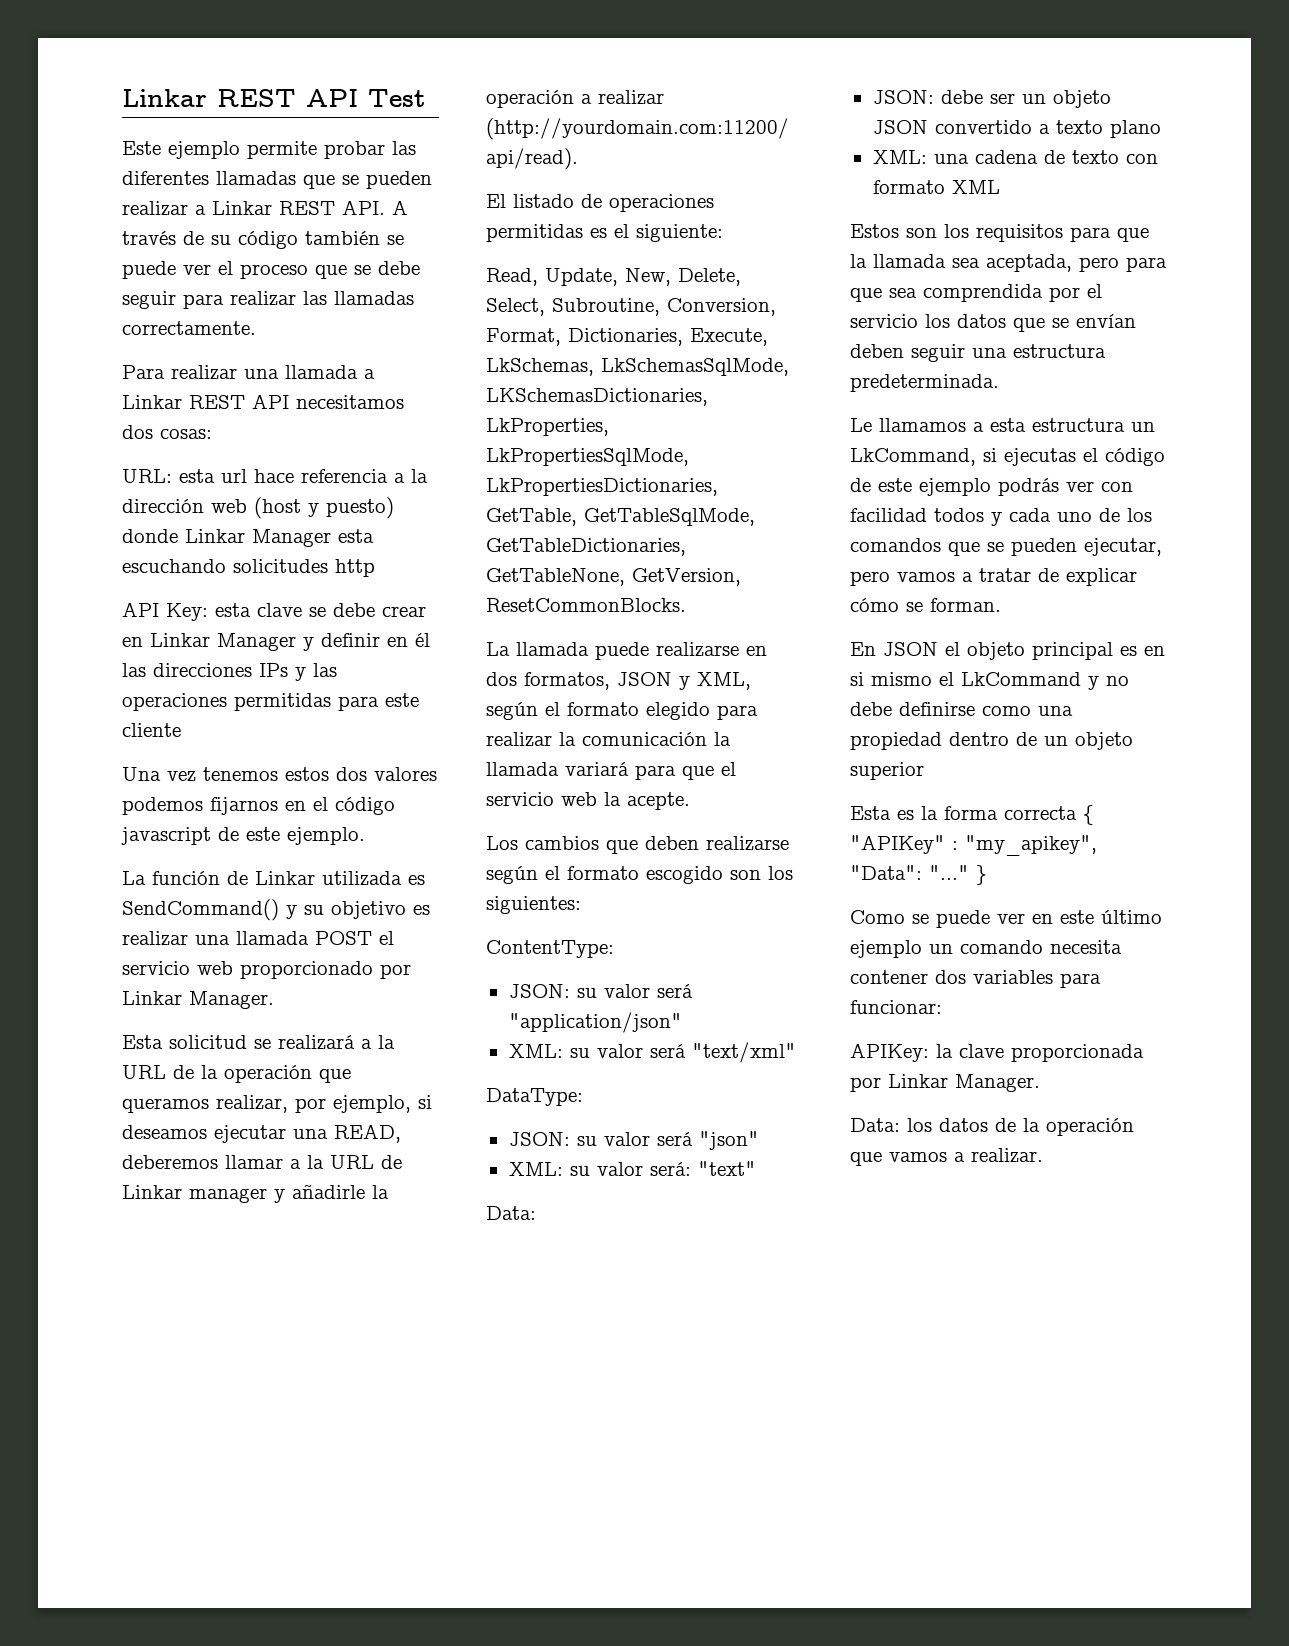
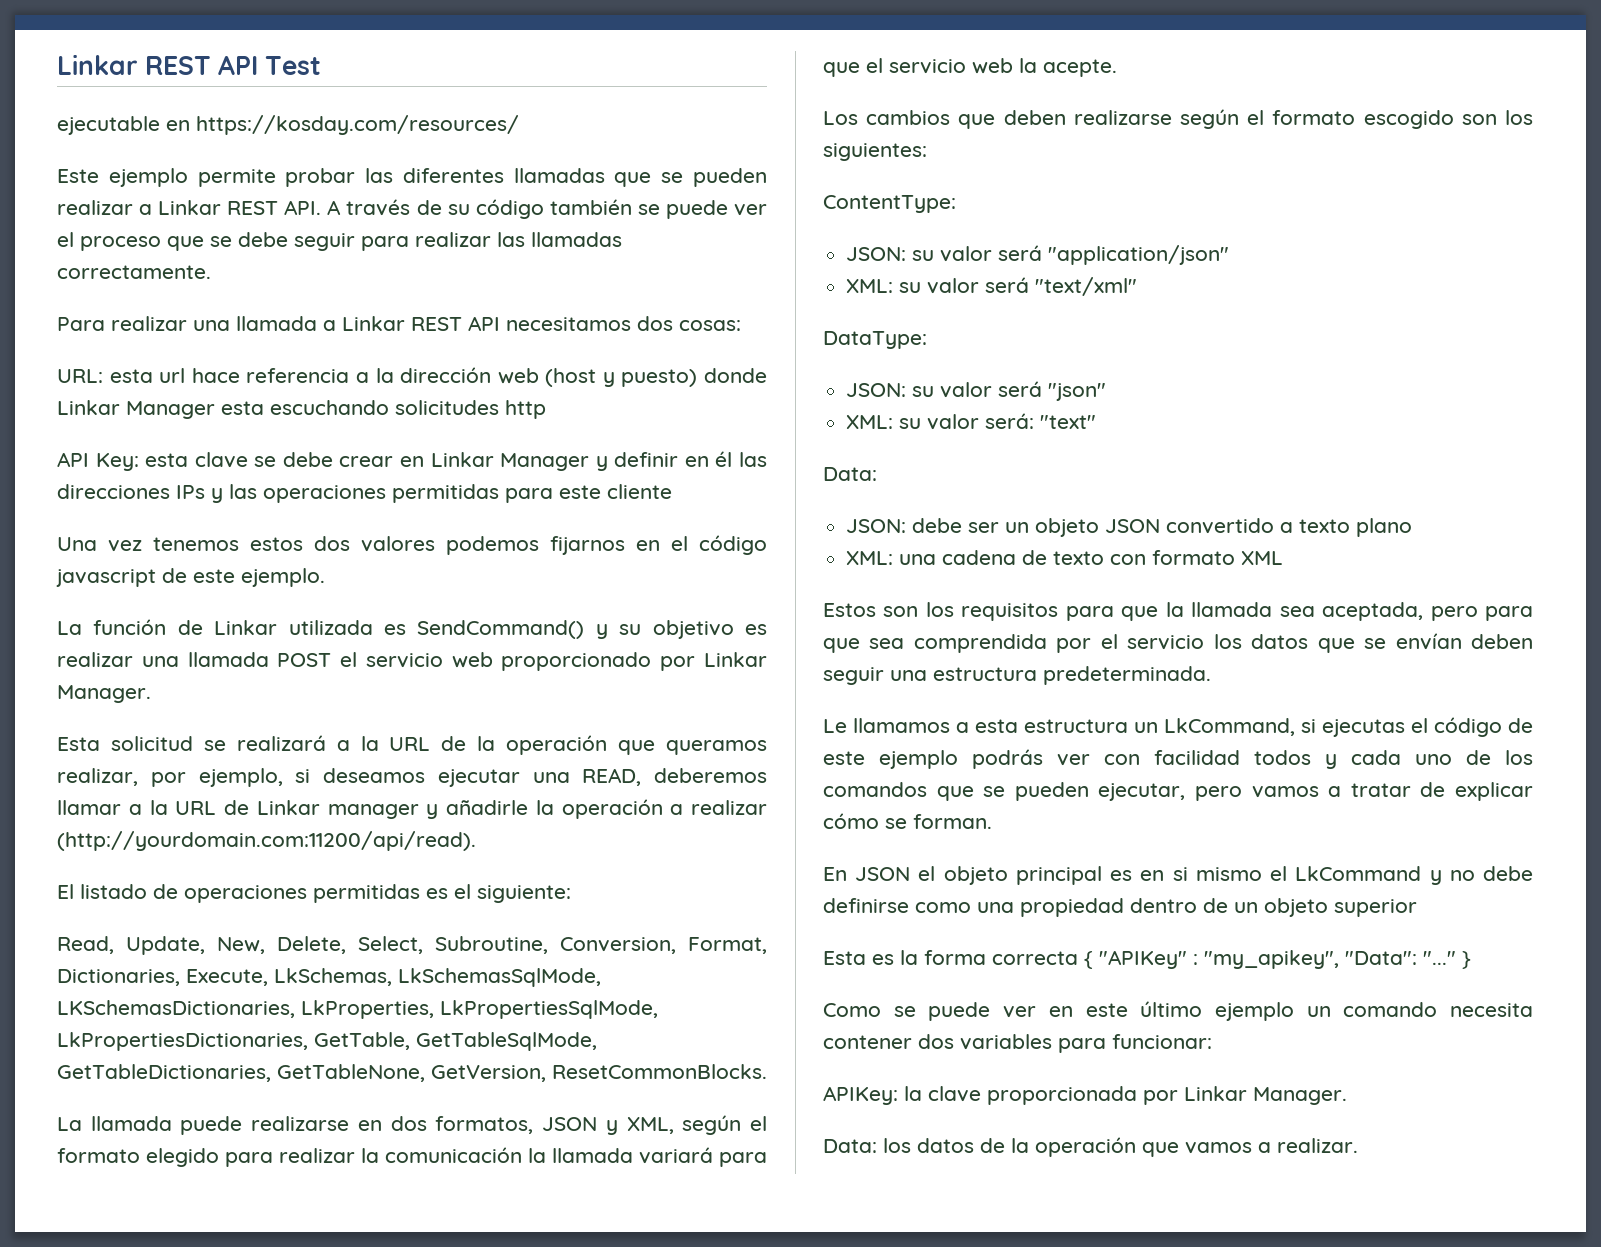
(426, 98) none -> [57,115,519,135] // ejecutable en https://kosday.com/resources/

